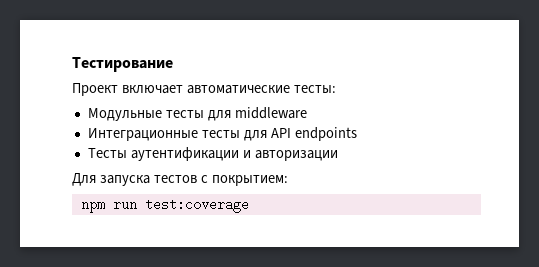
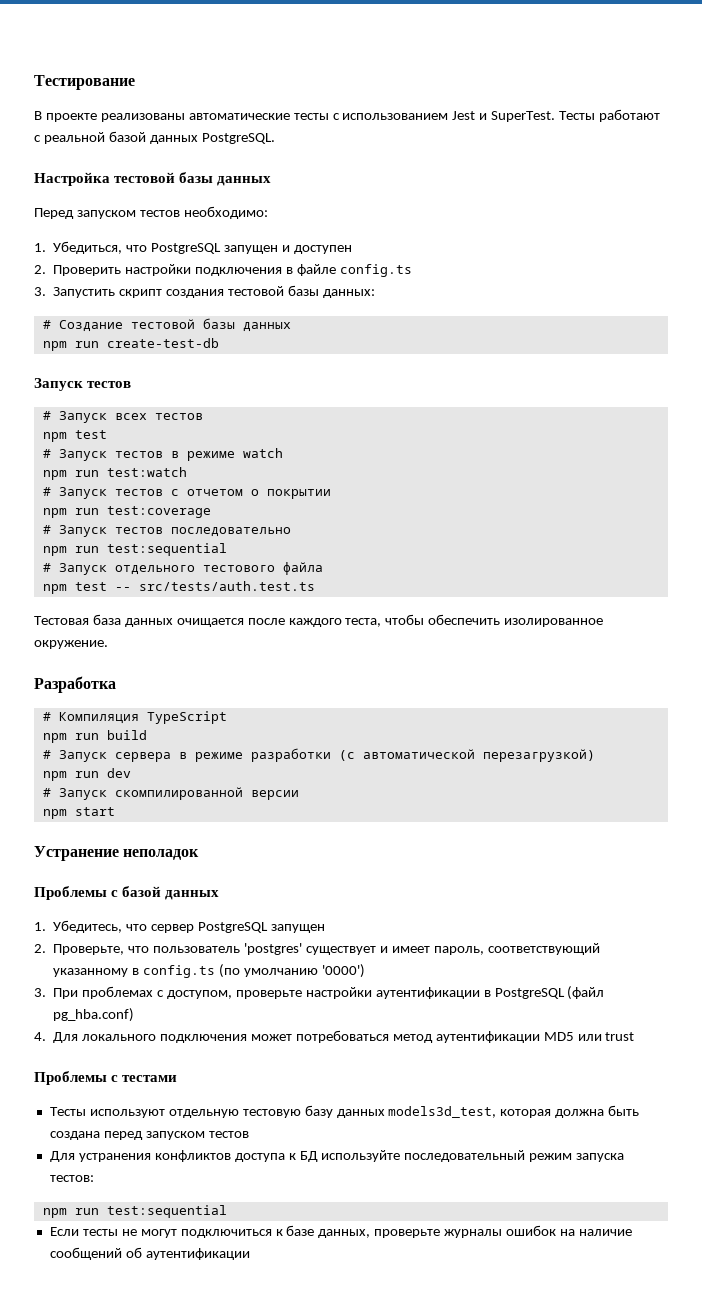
[72,83,336,96] [87,107,307,121] [87,127,357,141] [87,147,338,161] [72,173,288,186] [80,198,249,213] Проект включает автоматические тесты: // Модульные тесты для middleware // Интеграционные тесты для API endpoints // Тесты аутентификации и авторизации // Для запуска тестов с покрытием: // npm run test:coverage -> [34,109,661,122] [34,131,275,144] [34,172,272,186] [34,206,268,219] [34,241,352,254] [34,264,412,277] [34,285,375,298] [42,318,291,332] [42,338,219,351] [34,378,132,391] [42,411,203,423] [42,430,107,442] [42,448,283,461] [42,467,187,480] [42,487,331,499] [42,506,211,518] [42,525,291,537] [42,543,227,556] [42,562,323,575] [42,581,315,594] [34,614,604,627] [34,640,108,649] [34,676,116,693] [42,711,227,724] [42,730,147,743] [42,748,595,762] [42,768,131,781] [42,787,299,800] [42,807,115,819] [34,846,200,861] [34,886,220,900] [34,920,325,933] [34,943,600,955] [53,964,365,978] [34,986,605,1000] [53,1008,135,1022] [34,1030,635,1043] [34,1071,178,1085] [49,1105,640,1118] [49,1131,249,1140] [49,1150,625,1162] [49,1175,94,1182] [42,1205,227,1218] [49,1225,632,1238] [49,1247,250,1260] В проекте реализованы автоматические тесты с использованием Jest и SuperTest. Тесты работают с реальной базой данных PostgreSQL. // Настройка тестовой базы данных // Перед запуском тестов необходимо: // 1. Убедиться, что PostgreSQL запущен и доступен // 2. Проверить настройки подключения в файле config.ts // 3. Запустить скрипт создания тестовой базы данных: // # Создание тестовой базы данных // npm run create-test-db // Запуск тестов // # Запуск всех тестов // npm test // # Запуск тестов в режиме watch // npm run test:watch // # Запуск тестов с отчетом о покрытии // npm run test:coverage // # Запуск тестов последовательно // npm run test:sequential // # Запуск отдельного тестового файла // npm test -- src/tests/auth.test.ts // Тестовая база данных очищается после каждого теста, чтобы обеспечить изолированное окружение. // Разработка // # Компиляция TypeScript // npm run build // # Запуск сервера в режиме разработки (с автоматической перезагрузкой) // npm run dev // # Запуск скомпилированной версии // npm start // Устранение неполадок // Проблемы с базой данных // 1. Убедитесь, что сервер PostgreSQL запущен // 2. Проверьте, что пользователь 'postgres' существует и имеет пароль, соответствующий указанному в config.ts (по умолчанию '0000') // 3. При проблемах с доступом, проверьте настройки аутентификации в PostgreSQL (файл pg_hba.conf) // 4. Для локального подключения может потребоваться метод аутентификации MD5 или trust // Проблемы с тестами // Тесты используют отдельную тестовую базу данных models3d_test, которая должна быть создана перед запуском тестов // Для устранения конфликтов доступа к БД используйте последовательный режим запуска тестов: // npm run test:sequential // Если тесты не могут подключиться к базе данных, проверьте журналы ошибок на наличие сообщений об аутентификации

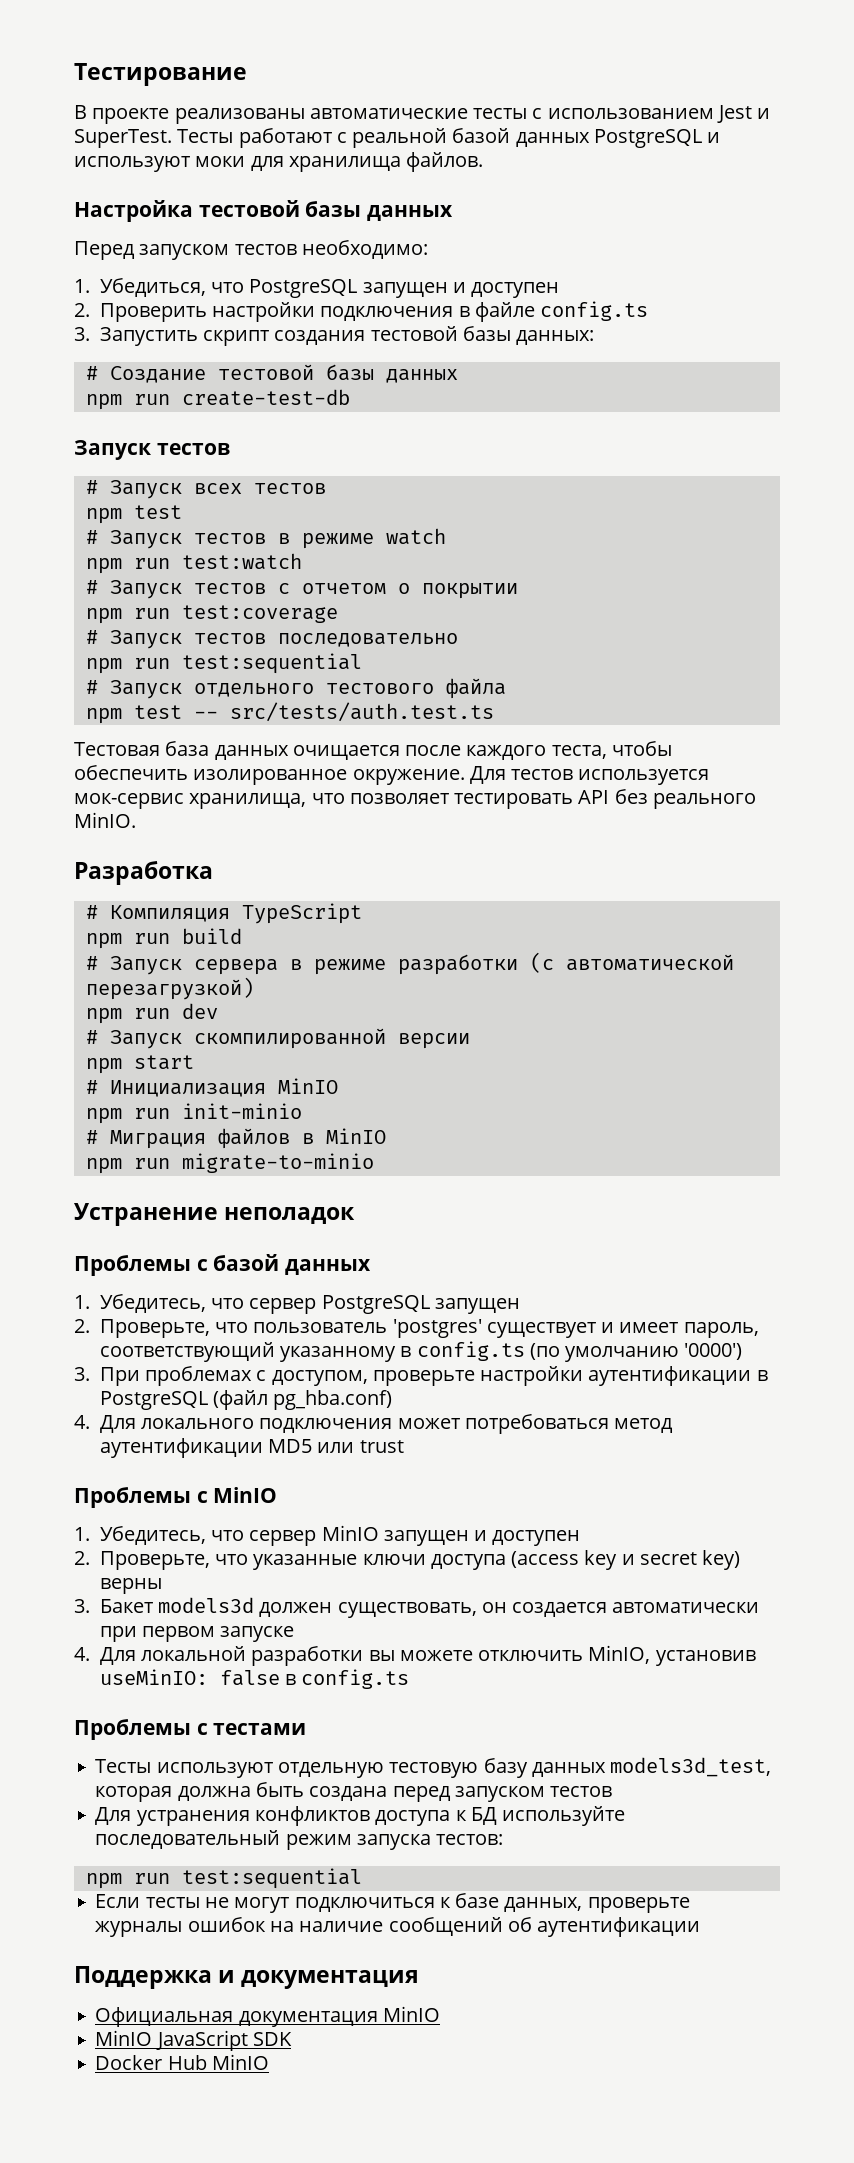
[201,133,275,144] PostgreSQL. -> [593,129,721,148] [74,152,484,172] PostgreSQL и используют моки для хранилища файлов.
(108, 644) none -> [469,766,710,785] [74,789,756,809] [74,812,136,828] Для тестов используется мок-сервис хранилища, что позволяет тестировать API без реального MinIO.
(115, 811) none -> [85,1078,338,1097] [85,1103,302,1124] [85,1128,386,1149] [85,1153,374,1174] // # Инициализация MinIO // npm run init-minio // # Миграция файлов в MinIO // npm run migrate-to-minio
(635, 1036) none -> [74,1487,278,1508] [74,1525,581,1546] [74,1550,741,1570] [99,1578,162,1594] [74,1597,760,1618] [99,1626,295,1642] [74,1645,756,1666] [99,1669,410,1689] // Проблемы с MinIO // 1. Убедитесь, что сервер MinIO запущен и доступен // 2. Проверьте, что указанные ключи доступа (access key и secret key) верны // 3. Бакет models3d должен существовать, он создается автоматически при первом запуске // 4. Для локальной разработки вы можете отключить MinIO, установив useMinIO: false в config.ts
(250, 1254) none -> [74,1966,420,1989] [95,2006,440,2027] [95,2030,292,2051] [95,2054,269,2070] // Поддержка и документация // Официальная документация MinIO // MinIO JavaScript SDK // Docker Hub MinIO

